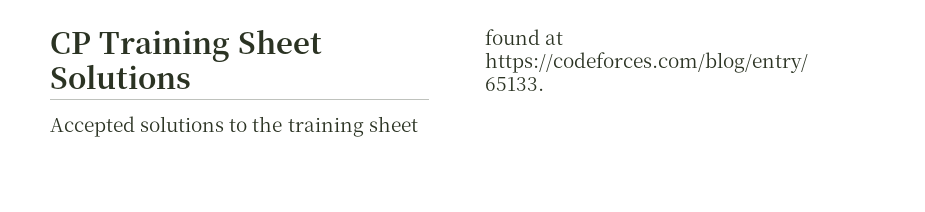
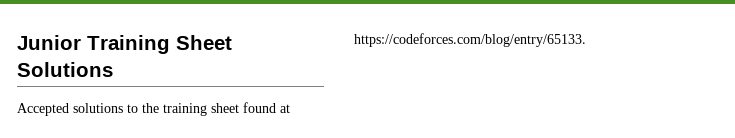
[50,32,91,54] CP -> [17,35,81,50] Junior

